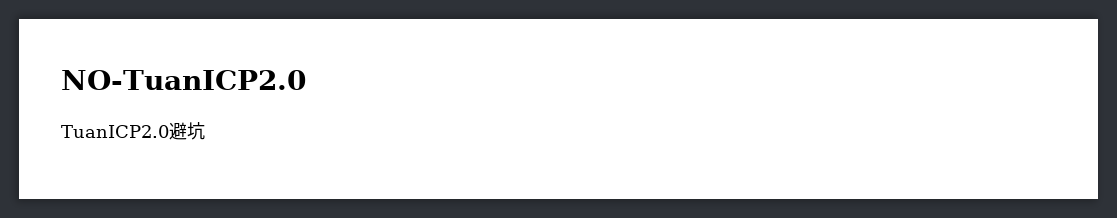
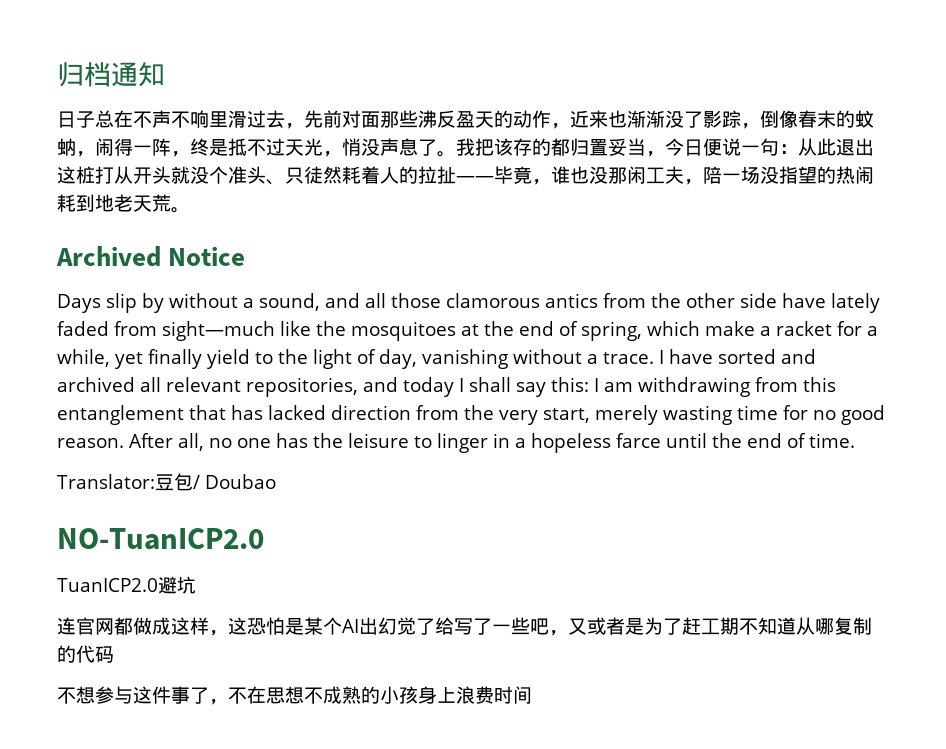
[61,70,306,90] [61,122,205,140] NO-TuanICP2.0 // TuanICP2.0避坑 -> [57,62,165,87] [57,110,874,129] [57,138,874,157] [57,166,874,185] [57,194,190,213] [56,246,246,267] [57,293,880,313] [57,321,878,341] [57,349,816,369] [57,377,836,397] [57,405,885,425] [57,433,855,453] [57,473,276,491] [57,528,264,550] [57,576,196,594] [57,617,872,636] [57,645,114,663] [57,686,532,705] 归档通知 // 日子总在不声不响里滑过去，先前对面那些沸反盈天的动作，近来也渐渐没了影踪，倒像春末的蚊蚋，闹得一阵，终是抵不过天光，悄没声息了。我把该存的都归置妥当，今日便说一句：从此退出这桩打从开头就没个准头、只徒然耗着人的拉扯——毕竟，谁也没那闲工夫，陪一场没指望的热闹耗到地老天荒。 // Archived Notice // Days slip by without a sound, and all those clamorous antics from the other side have lately faded from sight—much like the mosquitoes at the end of spring, which make a racket for a while, yet finally yield to the light of day, vanishing without a trace. I have sorted and archived all relevant repositories, and today I shall say this: I am withdrawing from this entanglement that has lacked direction from the very start, merely wasting time for no good reason. After all, no one has the leisure to linger in a hopeless farce until the end of time. // Translator:豆包/ Doubao // NO-TuanICP2.0 // TuanICP2.0避坑 // 连官网都做成这样，这恐怕是某个AI出幻觉了给写了一些吧，又或者是为了赶工期不知道从哪复制的代码 // 不想参与这件事了，不在思想不成熟的小孩身上浪费时间

